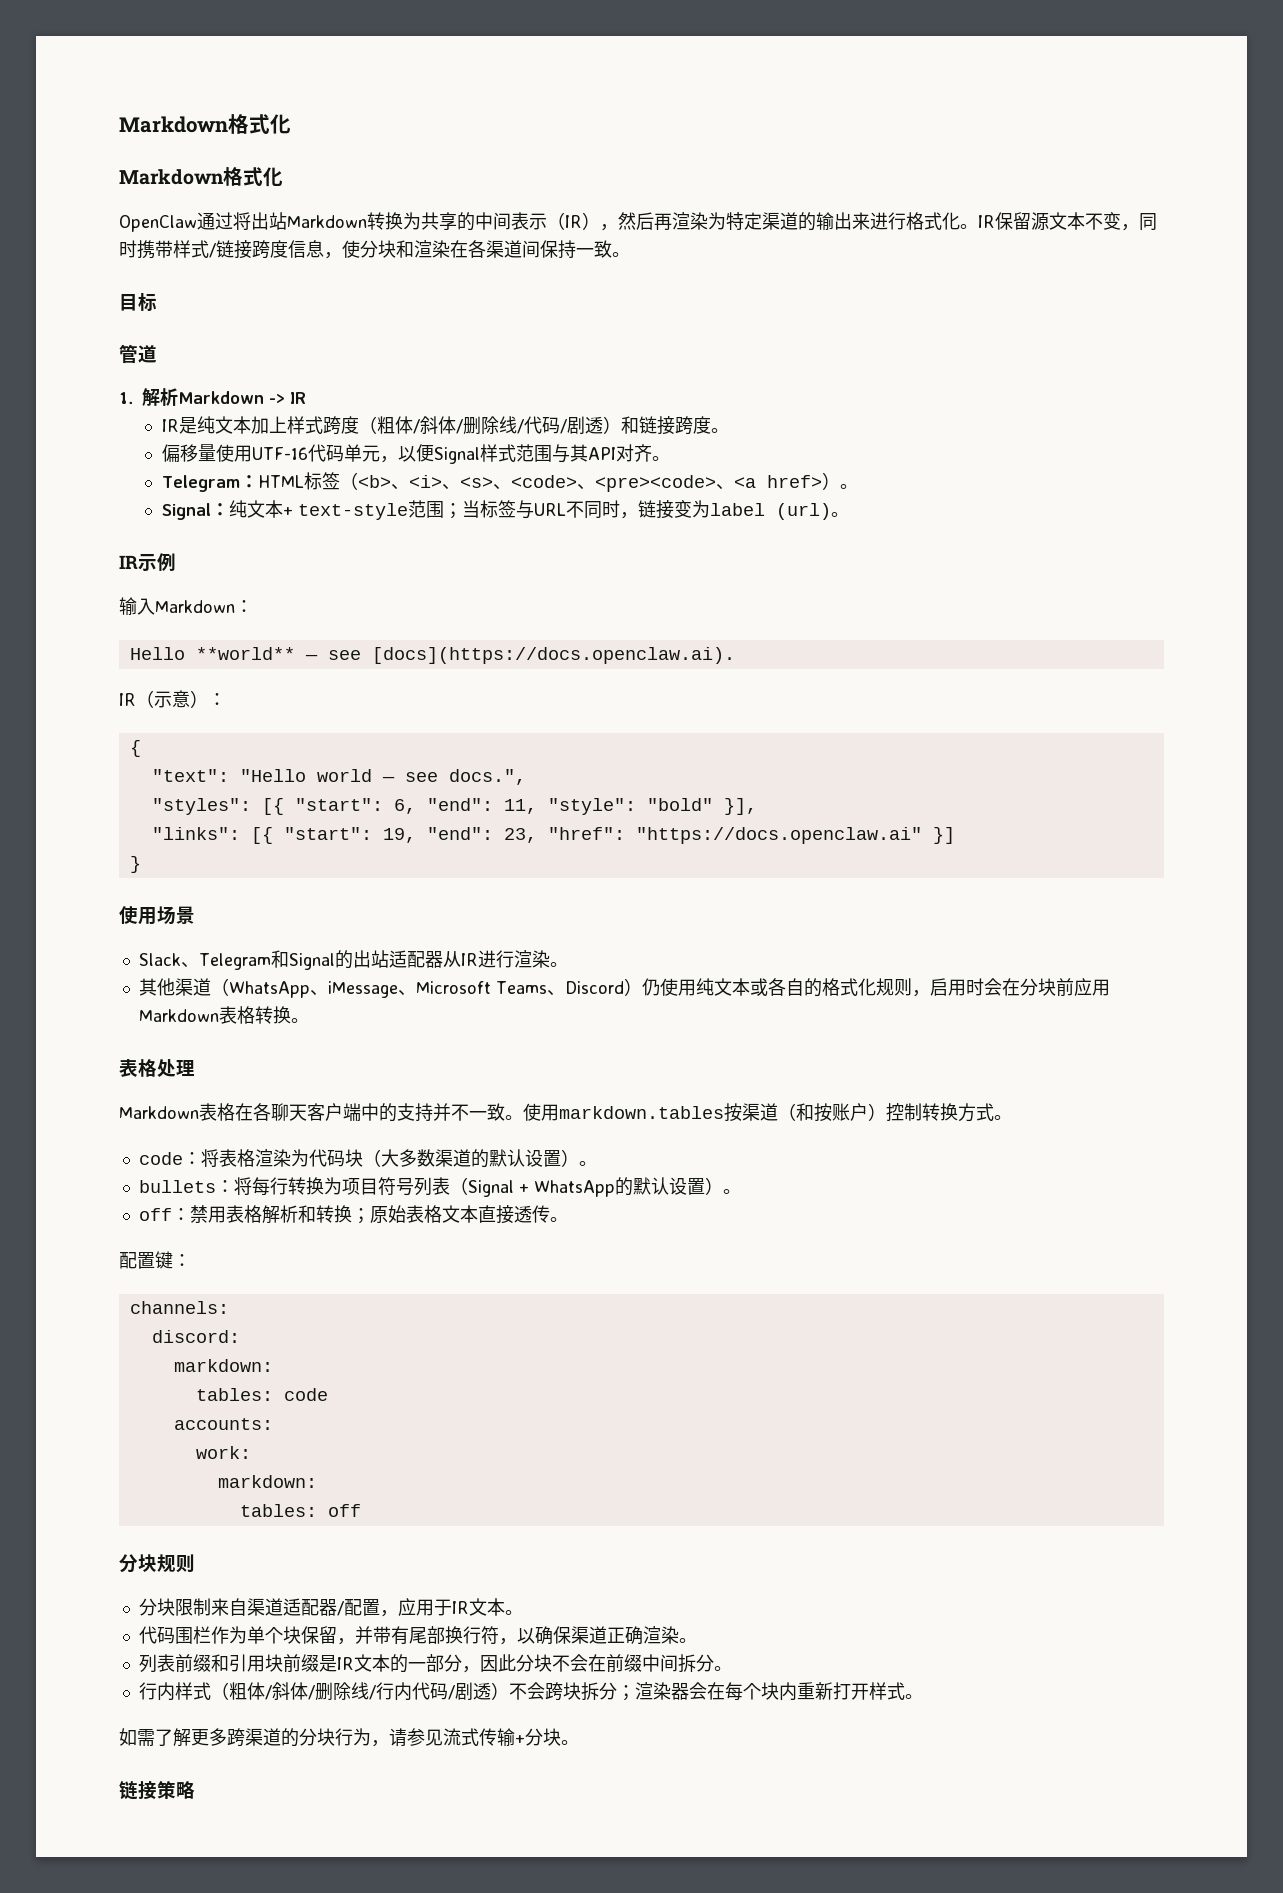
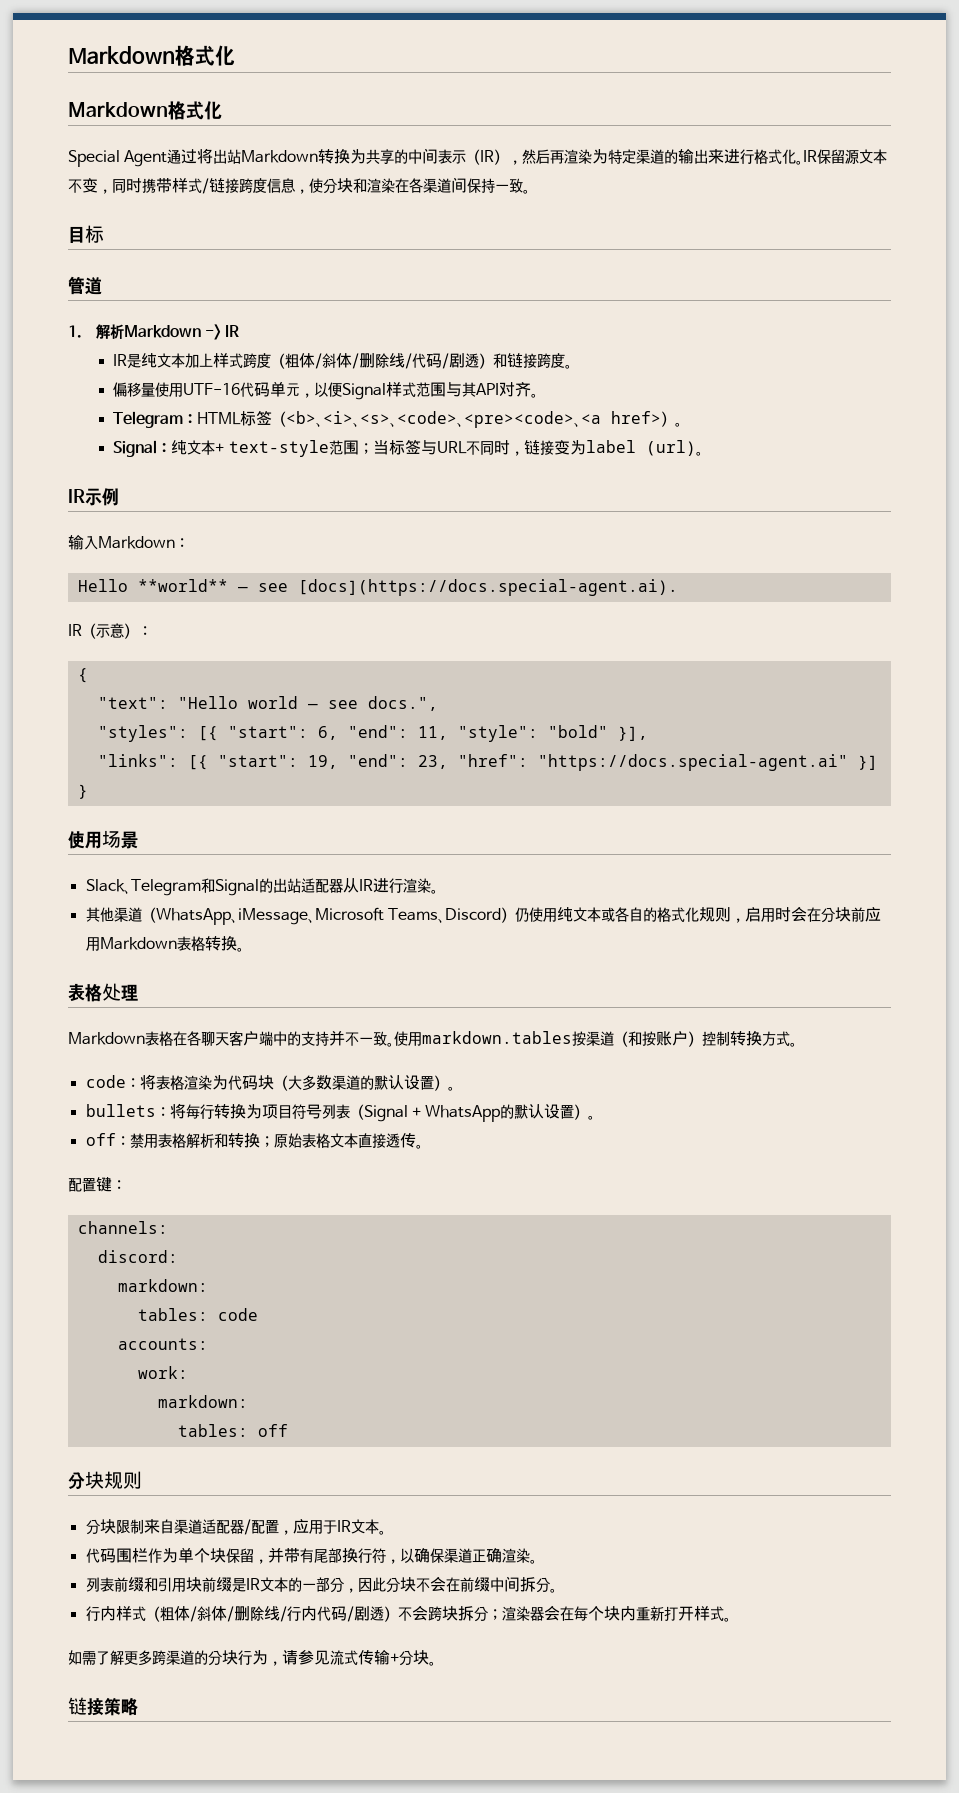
[119,215,197,232] OpenClaw -> [68,150,168,167] Special Agent
[371,647,735,664] [docs](https://docs.openclaw.ai). -> [297,579,678,596] [docs](https://docs.special-agent.ai).
[635,827,922,844] "https://docs.openclaw.ai" -> [537,754,848,771] "https://docs.special-agent.ai"

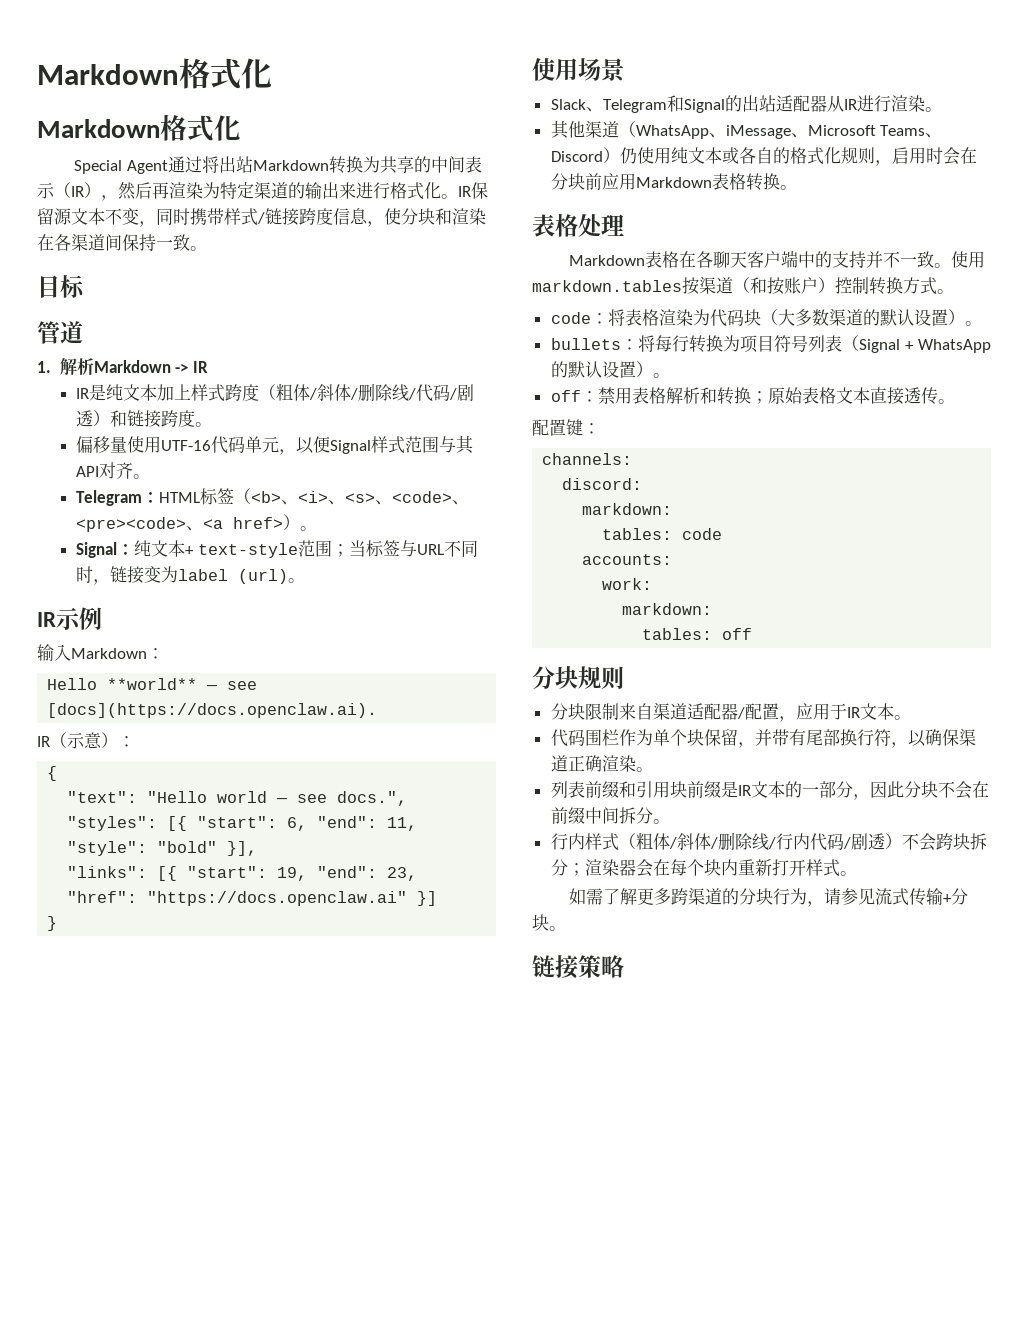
[297,579,678,596] [docs](https://docs.special-agent.ai). -> [47,703,378,718] [docs](https://docs.openclaw.ai).
[537,754,848,771] "https://docs.special-agent.ai" -> [147,891,408,906] "https://docs.openclaw.ai"

